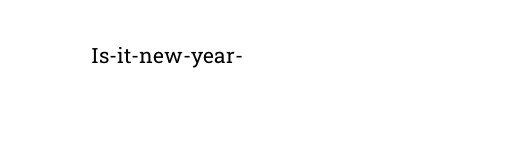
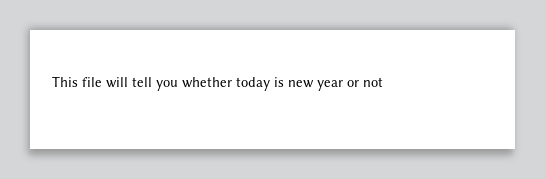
[91,47,243,68] Is-it-new-year- -> [52,76,383,91] This file will tell you whether today is new year or not

